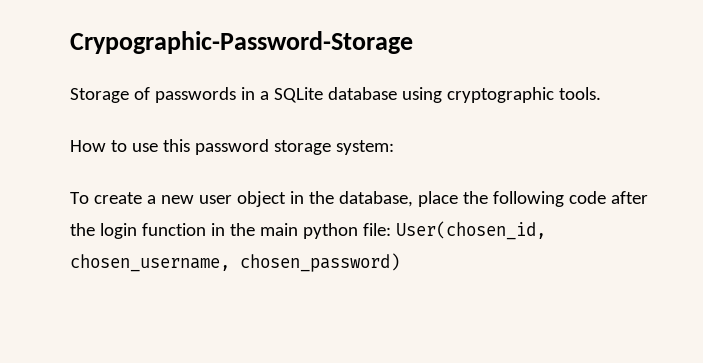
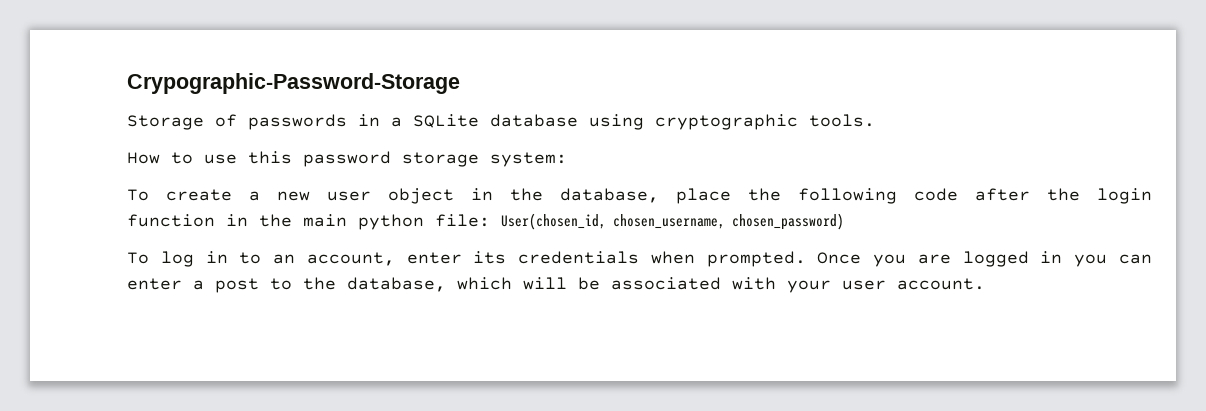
(400, 262) none -> [127,251,1152,267] [127,277,985,293] // To log in to an account, enter its credentials when prompted. Once you are logged in you can enter a post to the database, which will be associated with your user account.

